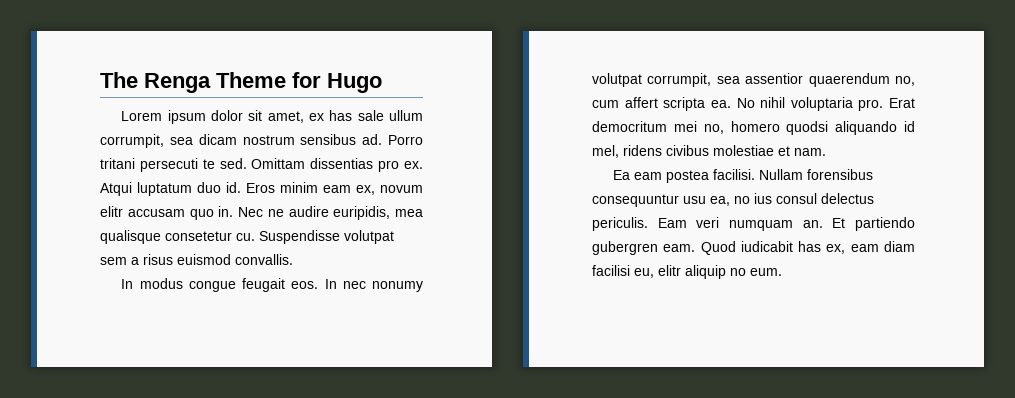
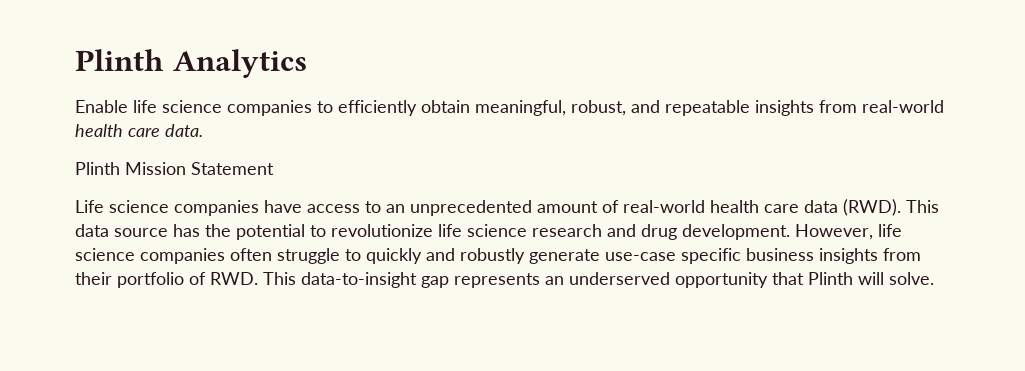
[100,72,382,93] [121,110,423,124] [100,134,423,148] [100,158,423,172] [100,182,423,196] [100,206,423,220] [100,230,394,244] [100,254,293,265] [121,278,423,292] [592,73,915,87] [592,97,915,111] [592,121,915,135] [592,145,826,158] [613,169,874,183] [592,193,874,207] [592,217,915,231] [592,241,915,255] [592,265,782,279] The Renga Theme for Hugo // Lorem ipsum dolor sit amet, ex has sale ullum corrumpit, sea dicam nostrum sensibus ad. Porro tritani persecuti te sed. Omittam dissentias pro ex. Atqui luptatum duo id. Eros minim eam ex, novum elitr accusam quo in. Nec ne audire euripidis, mea qualisque consetetur cu. Suspendisse volutpat sem a risus euismod convallis. // In modus congue feugait eos. In nec nonumy volutpat corrumpit, sea assentior quaerendum no, cum affert scripta ea. No nihil voluptaria pro. Erat democritum mei no, homero quodsi aliquando id mel, ridens civibus molestiae et nam. // Ea eam postea facilisi. Nullam forensibus consequuntur usu ea, no ius consul delectus periculis. Eam veri numquam an. Et partiendo gubergren eam. Quod iudicabit has ex, eam diam facilisi eu, elitr aliquip no eum. -> [75,49,307,78] [75,100,944,116] [75,124,203,137] [75,162,274,175] [75,199,939,216] [75,224,902,240] [75,248,921,264] [75,272,934,288] Plinth Analytics // Enable life science companies to efficiently obtain meaningful, robust, and repeatable insights from real-world health care data. // Plinth Mission Statement // Life science companies have access to an unprecedented amount of real-world health care data (RWD). This data source has the potential to revolutionize life science research and drug development. However, life science companies often struggle to quickly and robustly generate use-case specific business insights from their portfolio of RWD. This data-to-insight gap represents an underserved opportunity that Plinth will solve.

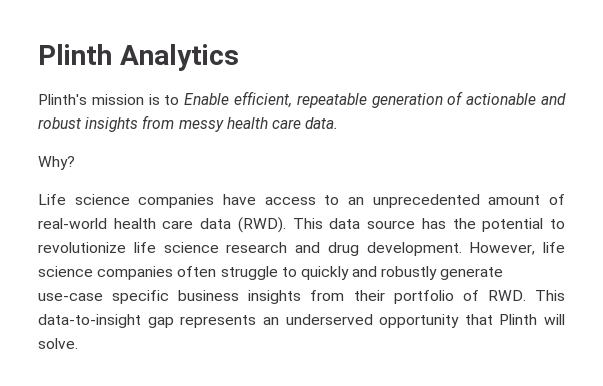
[75,100,944,116] Enable life science companies to efficiently obtain meaningful, robust, and repeatable insights from real-world -> [38,91,566,108] [38,115,224,132] Plinth's mission is to Enable efficient, repeatable generation of actionable and robust insights from messy
[75,162,274,175] Plinth Mission Statement -> [38,156,75,170] Why?

